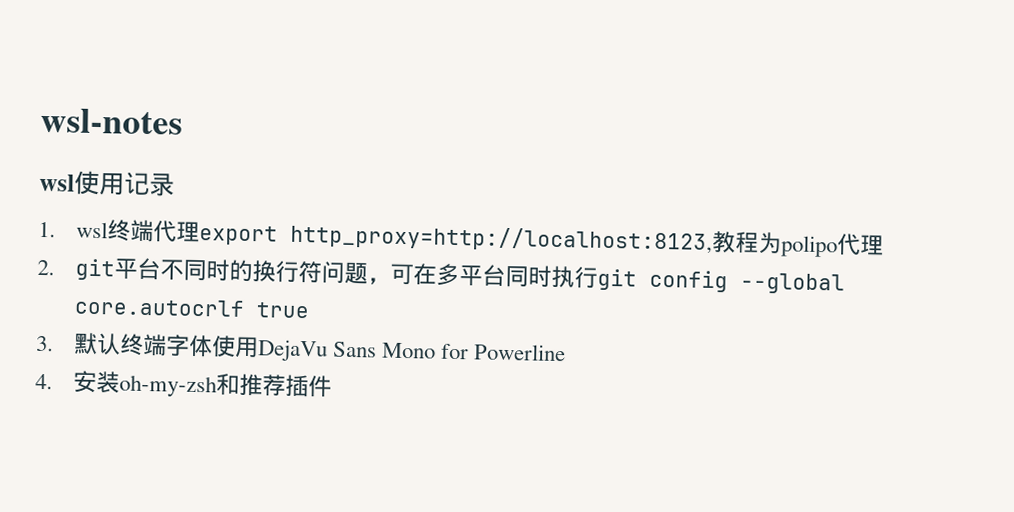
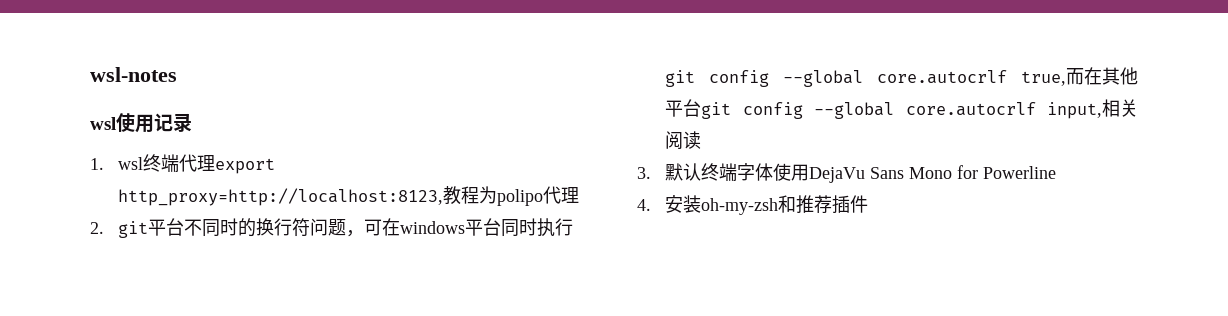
[436,263,461,287] 多 -> [400,221,466,234] windows
[256,302,311,319] true -> [1021,67,1138,86] [665,99,1138,119] [665,131,702,149] true,而在其他平台git config --global core.autocrlf input,相关阅读

